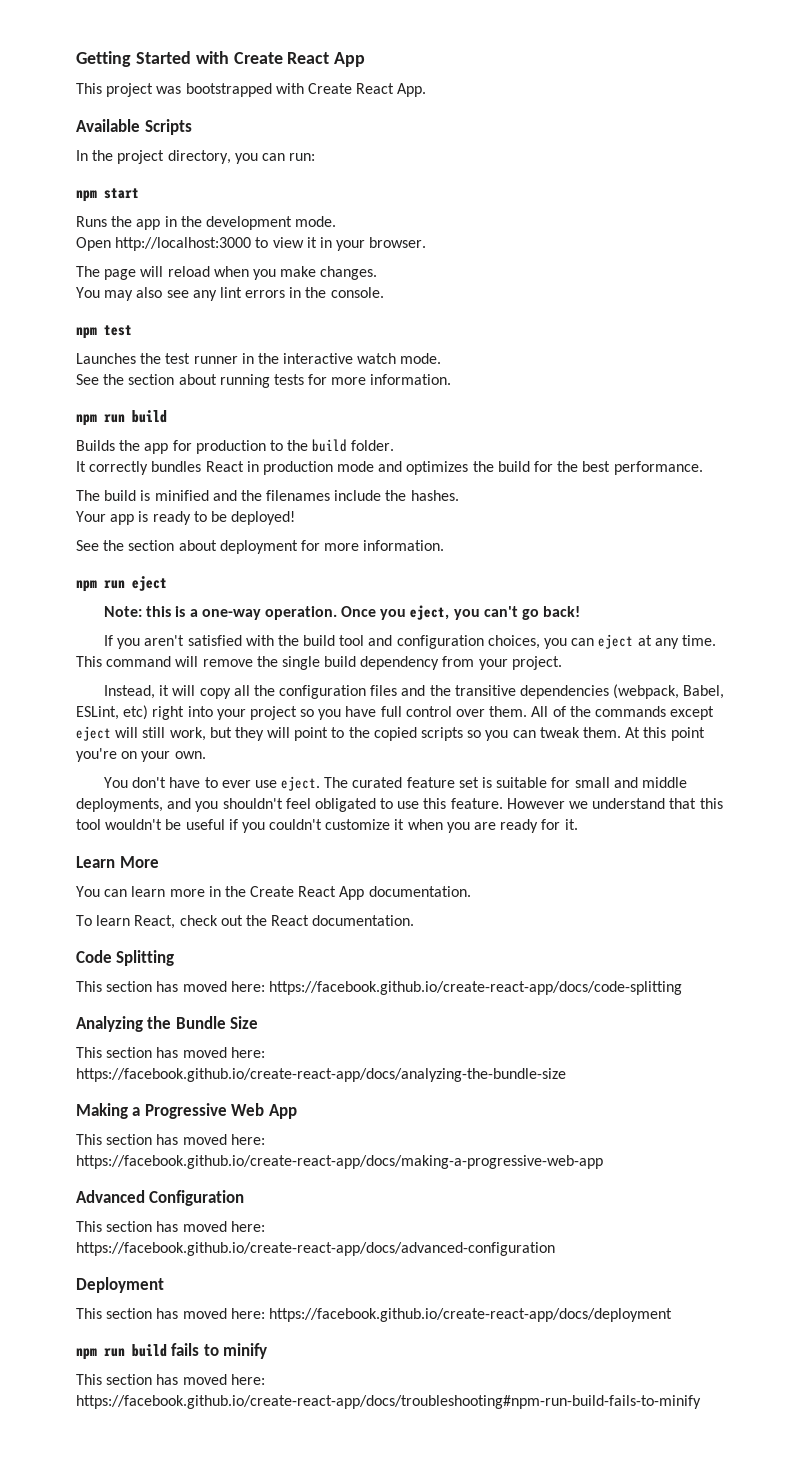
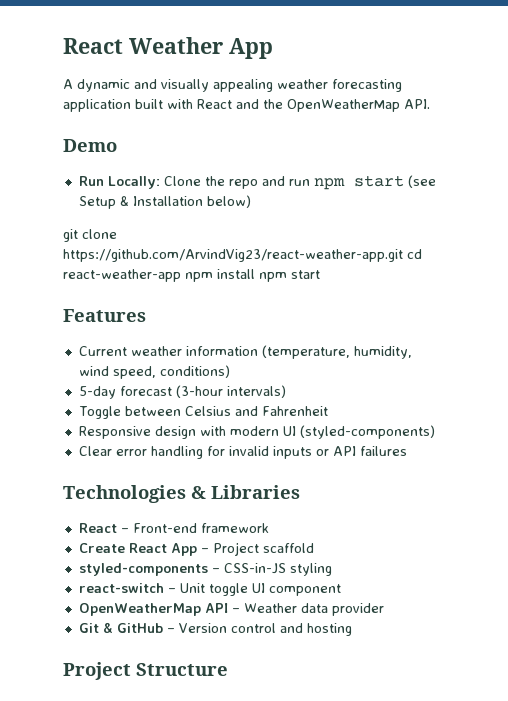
[76,51,366,67] [76,83,427,97] [76,119,192,135] [76,150,316,164] [76,188,139,202] [76,216,337,230] [76,237,427,251] [76,266,378,280] [76,287,384,301] [76,325,132,339] [76,353,442,364] [76,374,452,388] [76,410,167,426] [76,439,395,454] [76,461,703,475] [76,490,459,501] [76,511,296,525] [76,540,445,554] [76,576,167,592] [103,605,581,620] [103,634,716,649] [76,656,562,670] [103,684,725,699] [76,705,715,720] [76,726,705,741] [76,748,206,762] [103,776,687,791] [76,798,723,812] [76,819,578,833] [76,856,159,868] [76,886,471,900] [76,915,415,929] [76,950,175,966] [76,981,682,995] [76,1016,259,1032] [76,1047,265,1058] [76,1068,566,1082] [76,1103,297,1119] [76,1134,265,1145] [76,1155,603,1169] [76,1190,245,1206] [76,1221,265,1232] [76,1242,555,1256] [76,1277,164,1293] [76,1308,672,1322] [76,1343,268,1360] [76,1374,265,1385] [76,1395,701,1409] Getting Started with Create React App // This project was bootstrapped with Create React App. // Available Scripts // In the project directory, you can run: // npm start // Runs the app in the development mode. // Open http://localhost:3000 to view it in your browser. // The page will reload when you make changes. // You may also see any lint errors in the console. // npm test // Launches the test runner in the interactive watch mode. // See the section about running tests for more information. // npm run build // Builds the app for production to the build folder. // It correctly bundles React in production mode and optimizes the build for the best performance. // The build is minified and the filenames include the hashes. // Your app is ready to be deployed! // See the section about deployment for more information. // npm run eject // Note: this is a one-way operation. Once you eject, you can't go back! // If you aren't satisfied with the build tool and configuration choices, you can eject at any time. This command will remove the single build dependency from your project. // Instead, it will copy all the configuration files and the transitive dependencies (webpack, Babel, ESLint, etc) right into your project so you have full control over them. All of the commands except eject will still work, but they will point to the copied scripts so you can tweak them. At this point you're on your own. // You don't have to ever use eject. The curated feature set is suitable for small and middle deployments, and you shouldn't feel obligated to use this feature. However we understand that this tool wouldn't be useful if you couldn't customize it when you are ready for it. // Learn More // You can learn more in the Create React App documentation. // To learn React, check out the React documentation. // Code Splitting // This section has moved here: https://facebook.github.io/create-react-app/docs/code-splitting // Analyzing the Bundle Size // This section has moved here: https://facebook.github.io/create-react-app/docs/analyzing-the-bundle-size // Making a Progressive Web App // This section has moved here: https://facebook.github.io/create-react-app/docs/making-a-progressive-web-app // Advanced Configuration // This section has moved here: https://facebook.github.io/create-react-app/docs/advanced-configuration // Deployment // This section has moved here: https://facebook.github.io/create-react-app/docs/deployment // npm run build fails to minify // This section has moved here: https://facebook.github.io/create-react-app/docs/troubleshooting#npm-run-build-fails-to-minify -> [63,37,273,59] [63,79,402,92] [63,99,430,112] [63,139,117,152] [78,175,436,190] [78,195,251,209] [63,229,117,242] [63,249,422,262] [63,269,320,282] [63,309,146,322] [78,345,412,359] [78,365,230,379] [78,385,286,399] [78,406,328,419] [78,425,435,439] [78,446,407,459] [63,485,300,503] [78,523,269,533] [78,542,314,556] [78,563,332,576] [78,583,341,596] [78,603,384,616] [78,622,352,636] [63,662,228,680] React Weather App // A dynamic and visually appealing weather forecasting application built with React and the OpenWeatherMap API. // Demo // Run Locally: Clone the repo and run npm start (see Setup & Installation below) // git clone https://github.com/ArvindVig23/react-weather-app.git cd react-weather-app npm install npm start // Features // Current weather information (temperature, humidity, wind speed, conditions) // 5-day forecast (3-hour intervals) // Toggle between Celsius and Fahrenheit // Responsive design with modern UI (styled-components) // Clear error handling for invalid inputs or API failures // Technologies & Libraries // React – Front-end framework // Create React App – Project scaffold // styled-components – CSS-in-JS styling // react-switch – Unit toggle UI component // OpenWeatherMap API – Weather data provider // Git & GitHub – Version control and hosting // Project Structure

